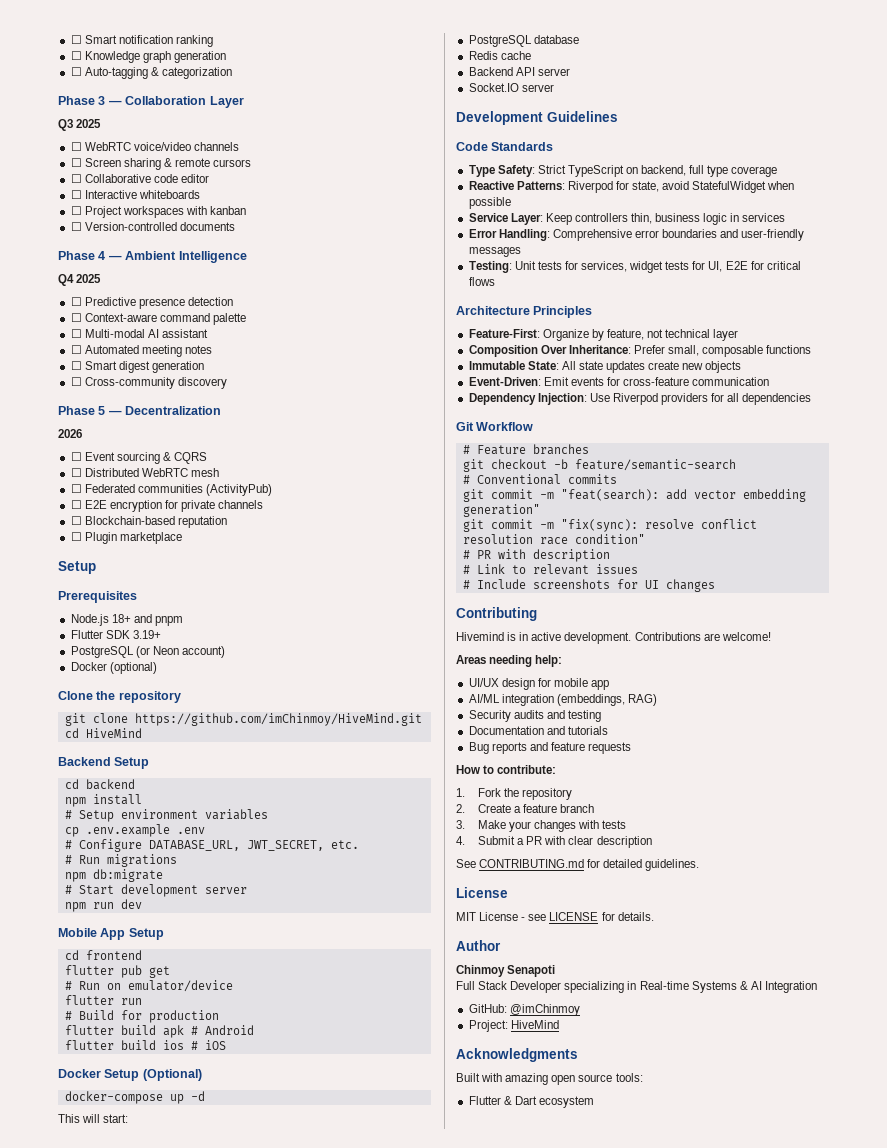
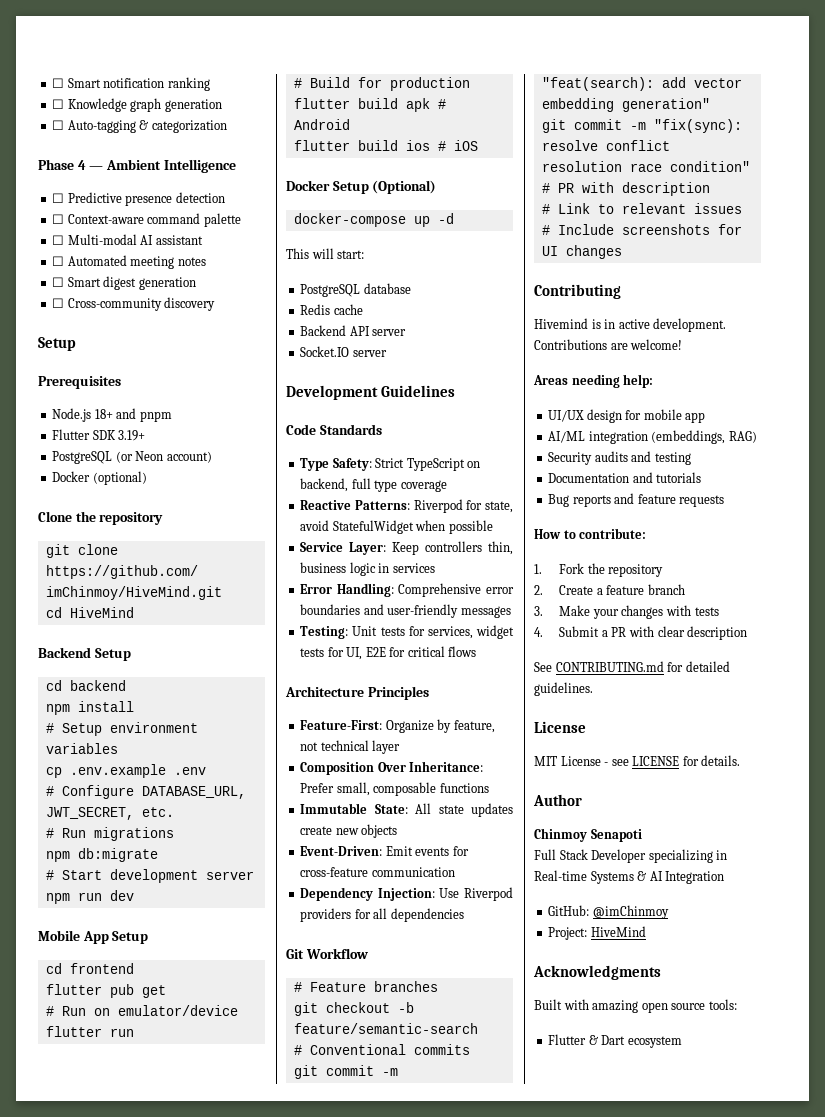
[58,96,244,108] [58,119,102,131] [70,142,239,151] [70,158,252,170] [70,174,209,183] [70,190,200,199] [70,206,247,218] [70,222,235,231] // Phase 3 — Collaboration Layer // Q3 2025 // ☐ WebRTC voice/video channels // ☐ Screen sharing & remote cursors // ☐ Collaborative code editor // ☐ Interactive whiteboards // ☐ Project workspaces with kanban // ☐ Version-controlled documents -> (227, 126) none
[58,274,102,286] // Q4 2025 -> (236, 166) none
[58,406,222,415] [58,429,82,438] [70,452,208,464] [70,468,219,477] [70,484,272,496] [70,500,264,512] [70,516,227,528] [70,532,182,544] // Phase 5 — Decentralization // 2026 // ☐ Event sourcing & CQRS // ☐ Distributed WebRTC mesh // ☐ Federated communities (ActivityPub) // ☐ E2E encryption for private channels // ☐ Blockchain-based reputation // ☐ Plugin marketplace -> (216, 304) none

